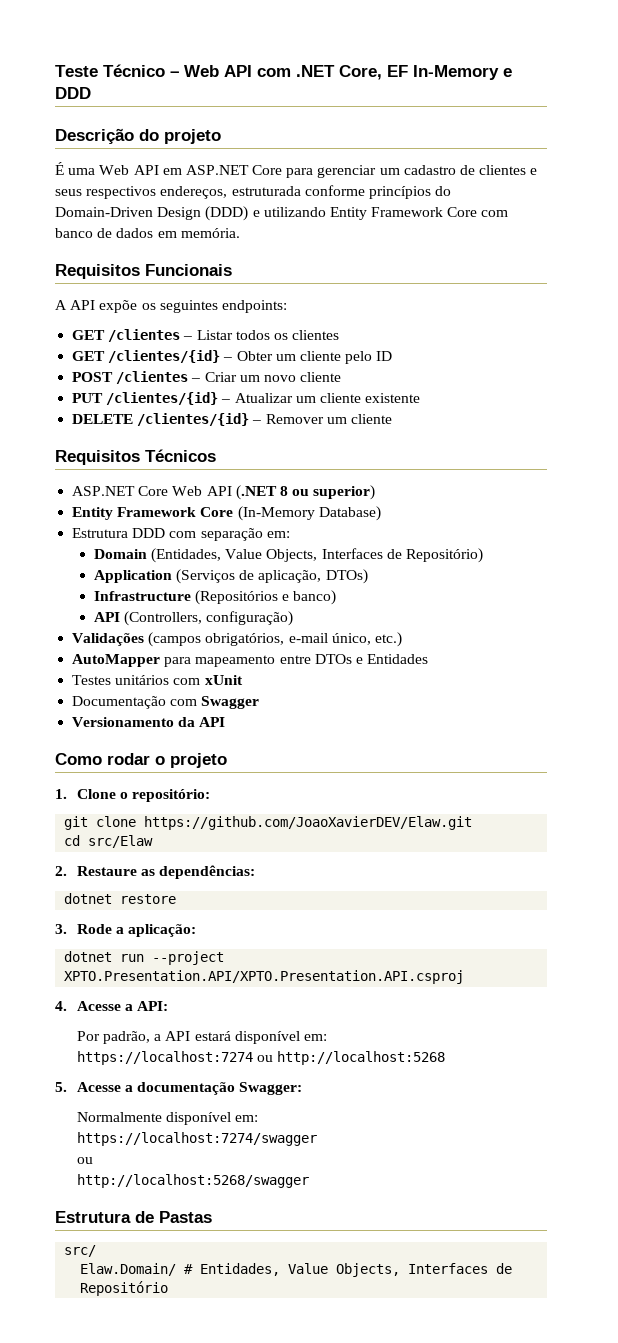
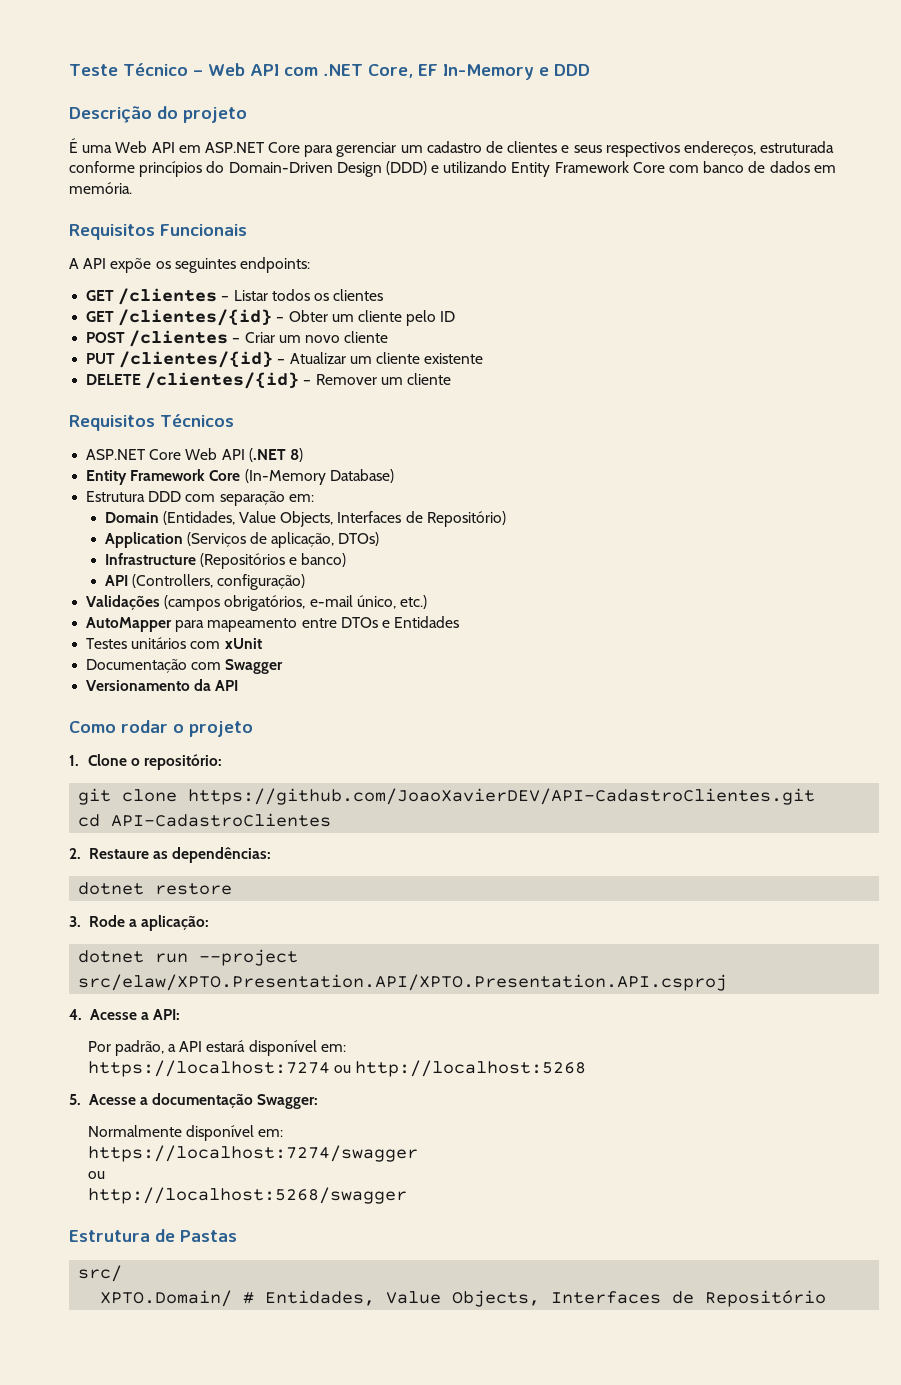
[279,485,376,500] 8 ou superior) -> [289,448,303,462] 8)
[144,816,473,830] https://github.com/JoaoXavierDEV/Elaw.git -> [188,788,816,805] https://github.com/JoaoXavierDEV/API-CadastroClientes.git
[88,835,154,848] src/Elaw -> [111,813,332,827] API-CadastroClientes
[64,970,465,984] XPTO.Presentation.API/XPTO.Presentation.API.csproj -> [78,974,728,991] src/elaw/XPTO.Presentation.API/XPTO.Presentation.API.csproj
[80,1263,177,1276] Elaw.Domain/ -> [100,1290,233,1307] XPTO.Domain/

